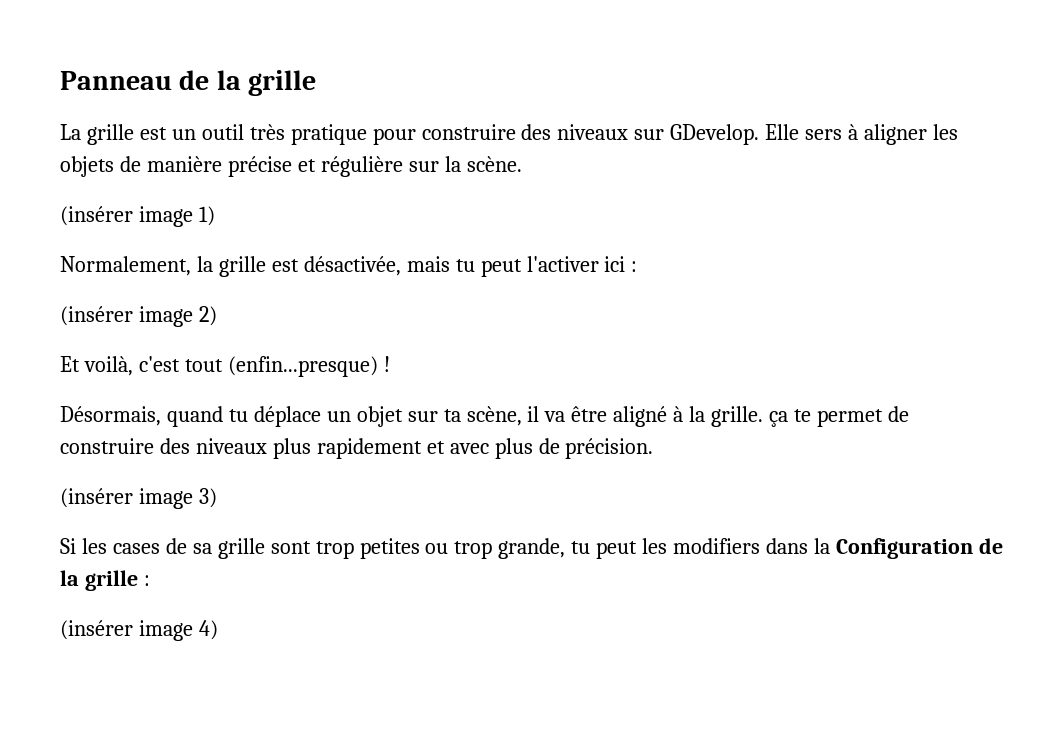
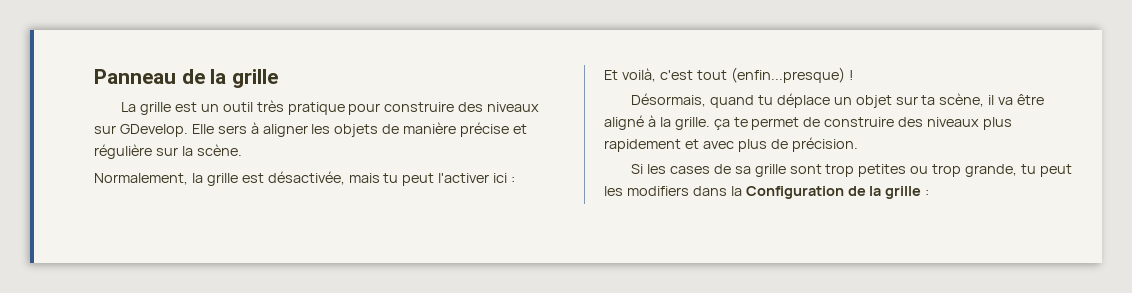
[60,206,215,227] // (insérer image 1) -> (242, 150) none
[60,306,217,327] // (insérer image 2) -> (516, 179) none
[60,488,217,509] // (insérer image 3) -> (858, 144) none
[60,620,218,641] // (insérer image 4) -> (930, 192) none

